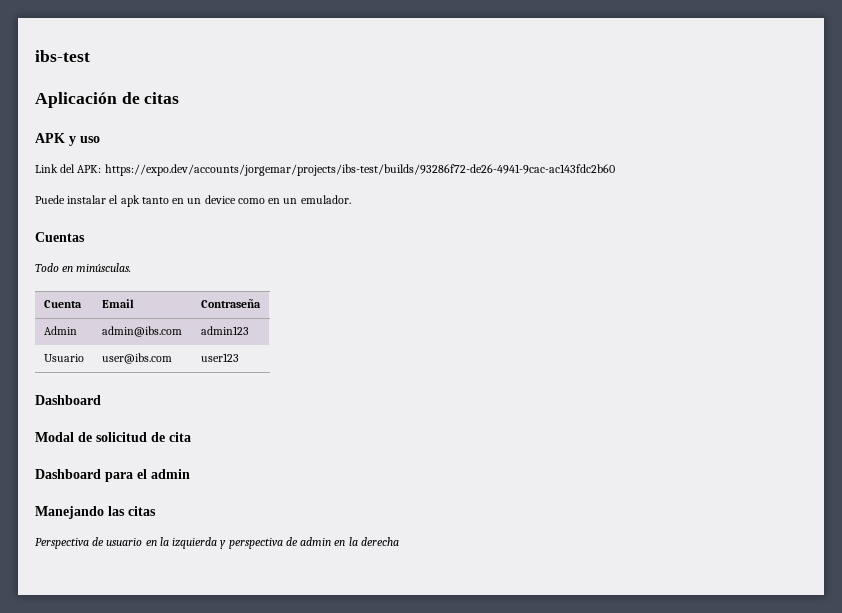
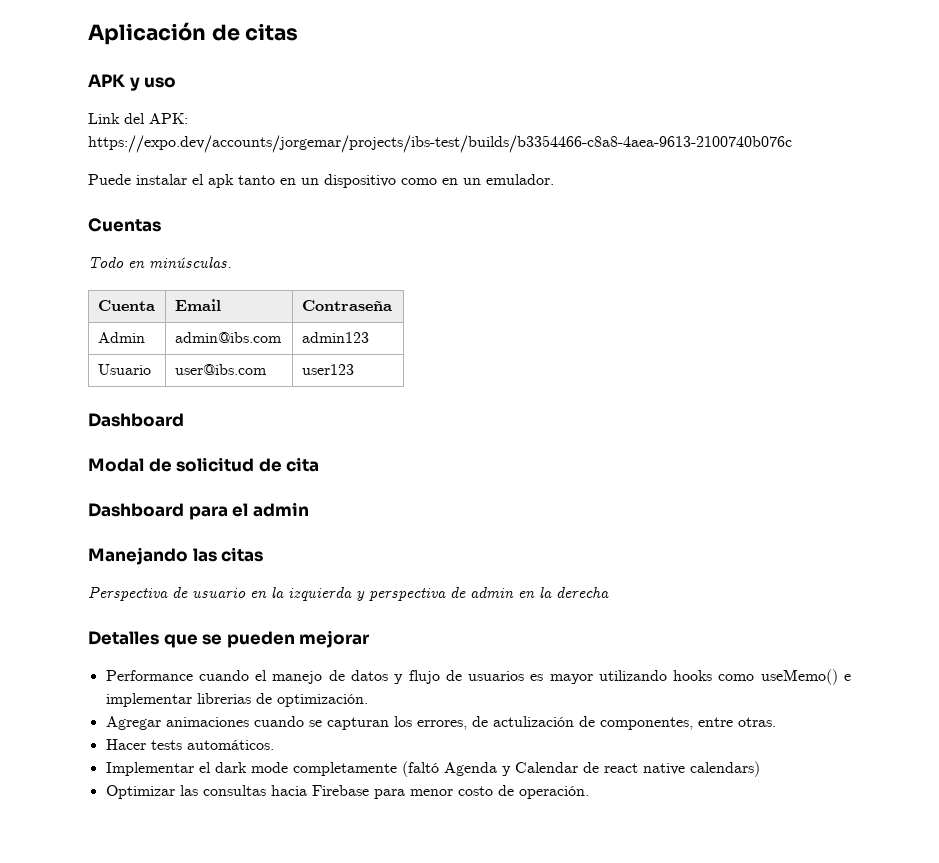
[35,50,90,62] ibs-test // -> (88, 33) none
[104,164,615,176] https://expo.dev/accounts/jorgemar/projects/ibs-test/builds/93286f72-de26-4941-9cac-ac143fdc2b60 -> [88,135,792,153] https://expo.dev/accounts/jorgemar/projects/ibs-test/builds/b3354466-c8a8-4aea-9613-2100740b076c
[204,195,236,204] device -> [324,174,396,188] dispositivo
(399, 541) none -> [88,630,370,648] [105,669,851,685] [105,693,368,707] [105,716,776,730] [105,739,274,750] [105,761,760,777] [105,785,589,799] // Detalles que se pueden mejorar // Performance cuando el manejo de datos y flujo de usuarios es mayor utilizando hooks como useMemo() e implementar librerias de optimización. // Agregar animaciones cuando se capturan los errores, de actulización de componentes, entre otras. // Hacer tests automáticos. // Implementar el dark mode completamente (faltó Agenda y Calendar de react native calendars) // Optimizar las consultas hacia Firebase para menor costo de operación.

